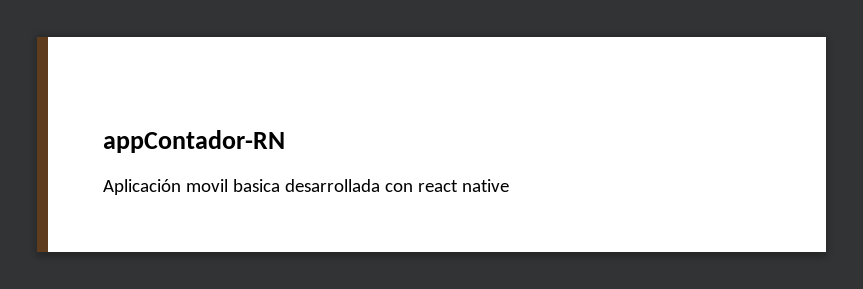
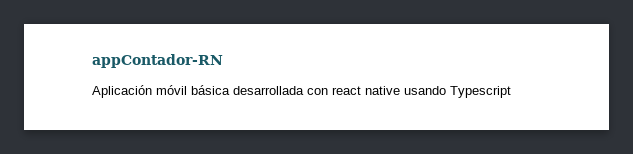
[185,179,280,192] movil basica -> [156,85,230,95] móvil básica
(509, 185) none -> [404,86,511,98] usando Typescript

